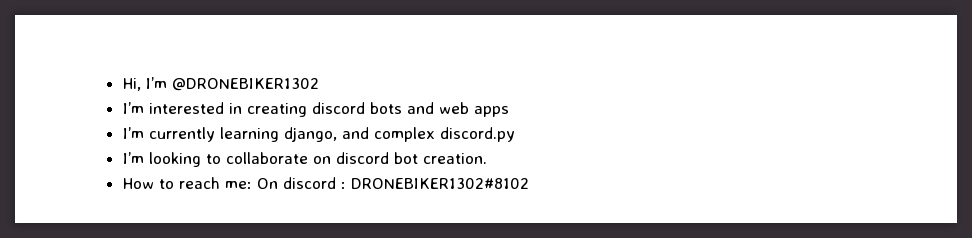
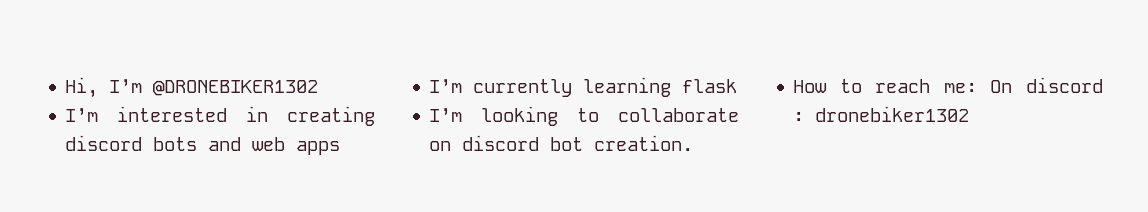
[283,127,515,142] django, and complex discord.py -> [682,79,738,93] flask
[350,178,529,189] DRONEBIKER1302#8102 -> [815,106,970,122] dronebiker1302

